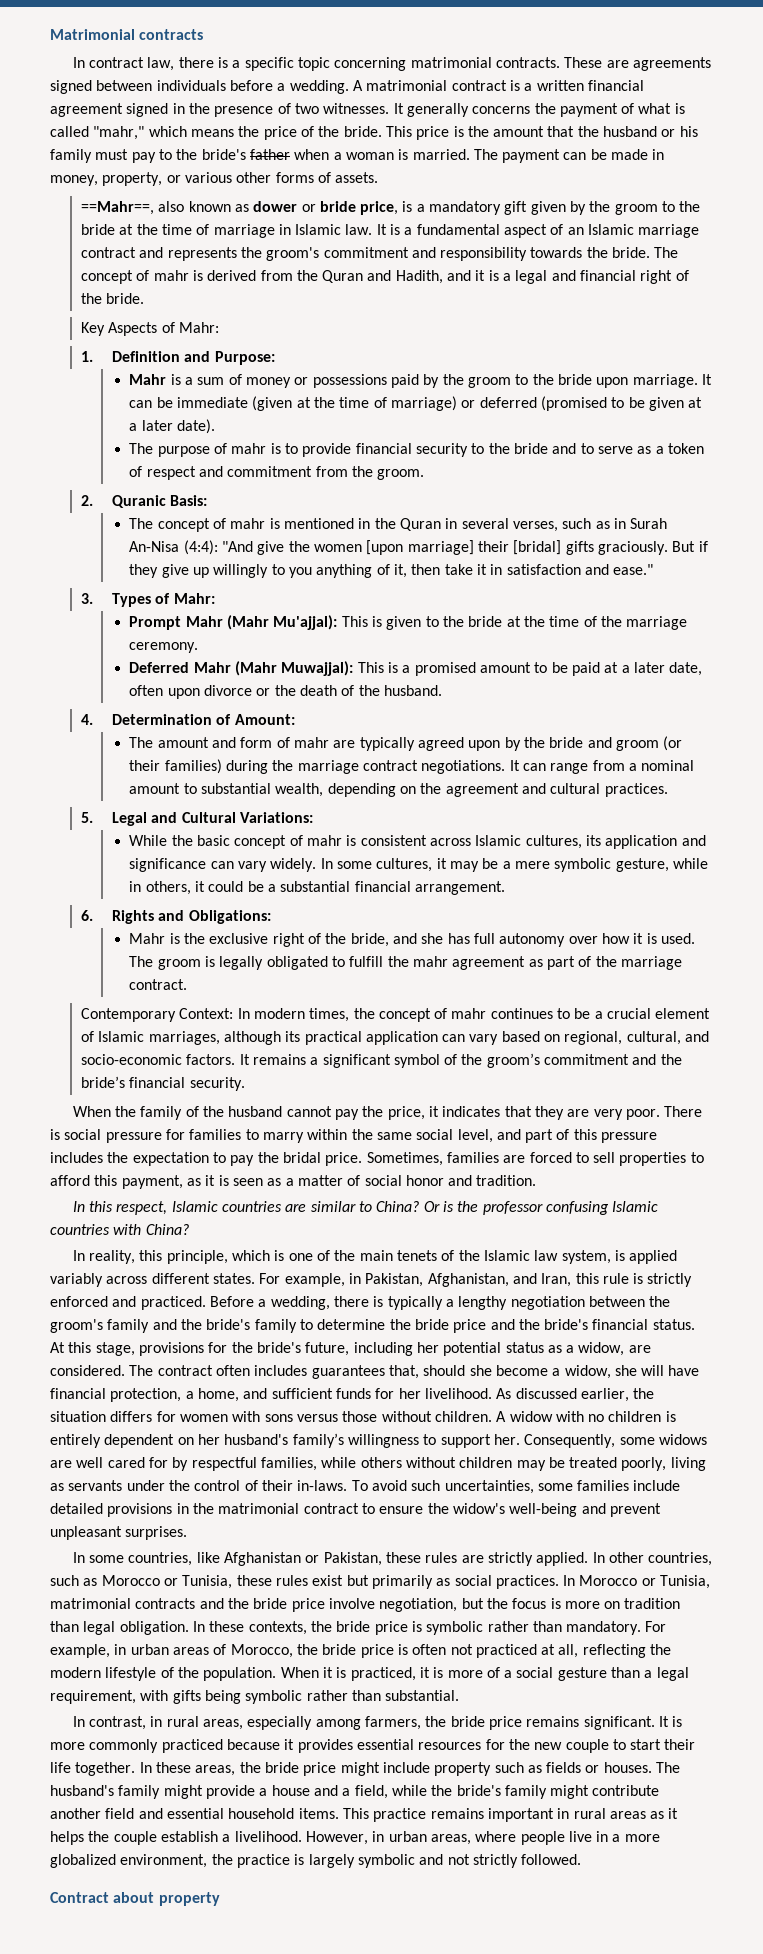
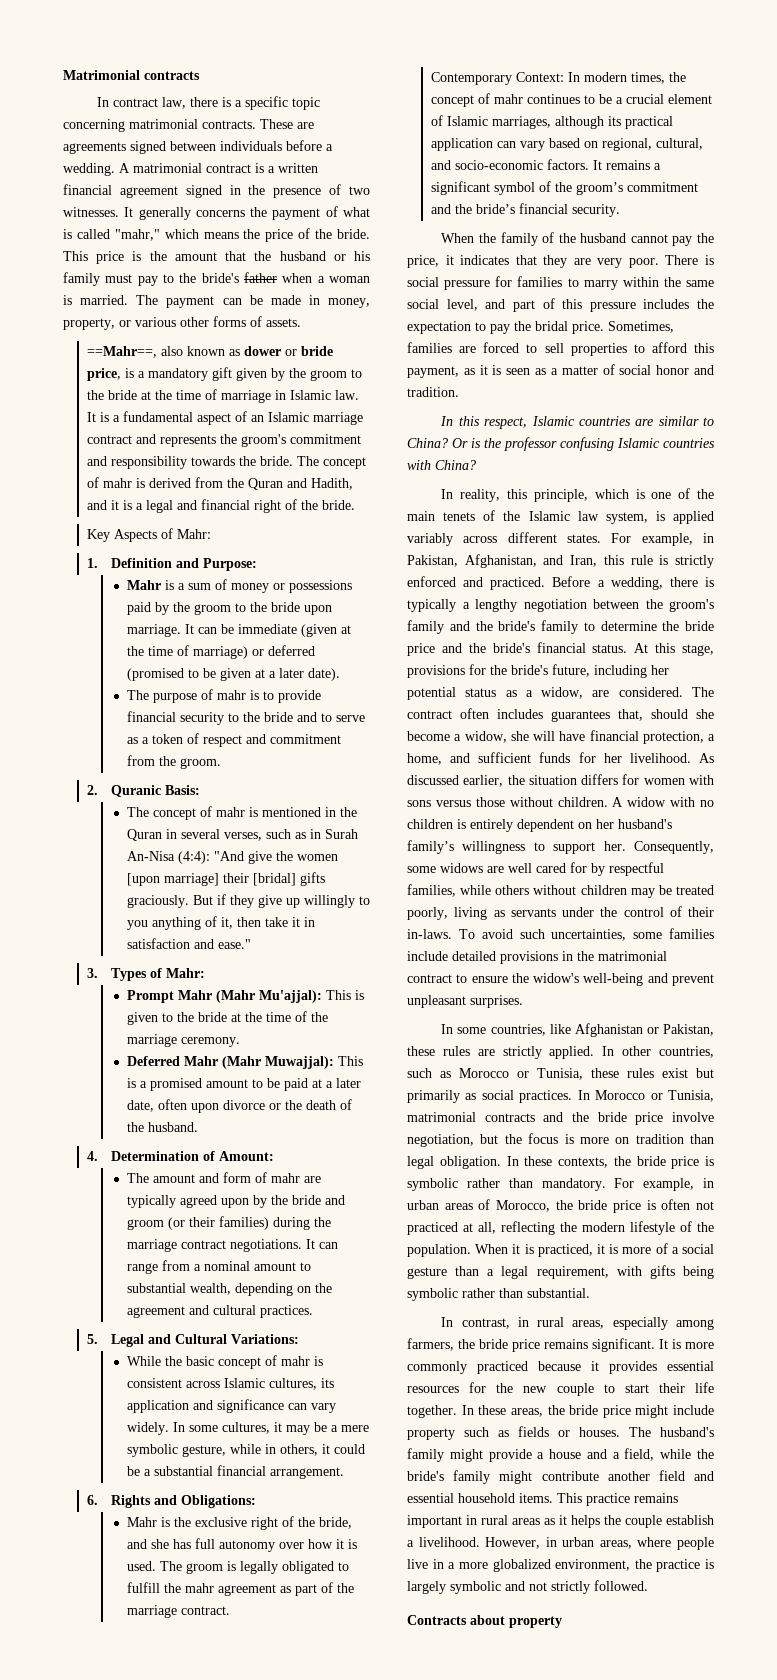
[50,1892,109,1903] Contract -> [407,1615,467,1625] Contracts

